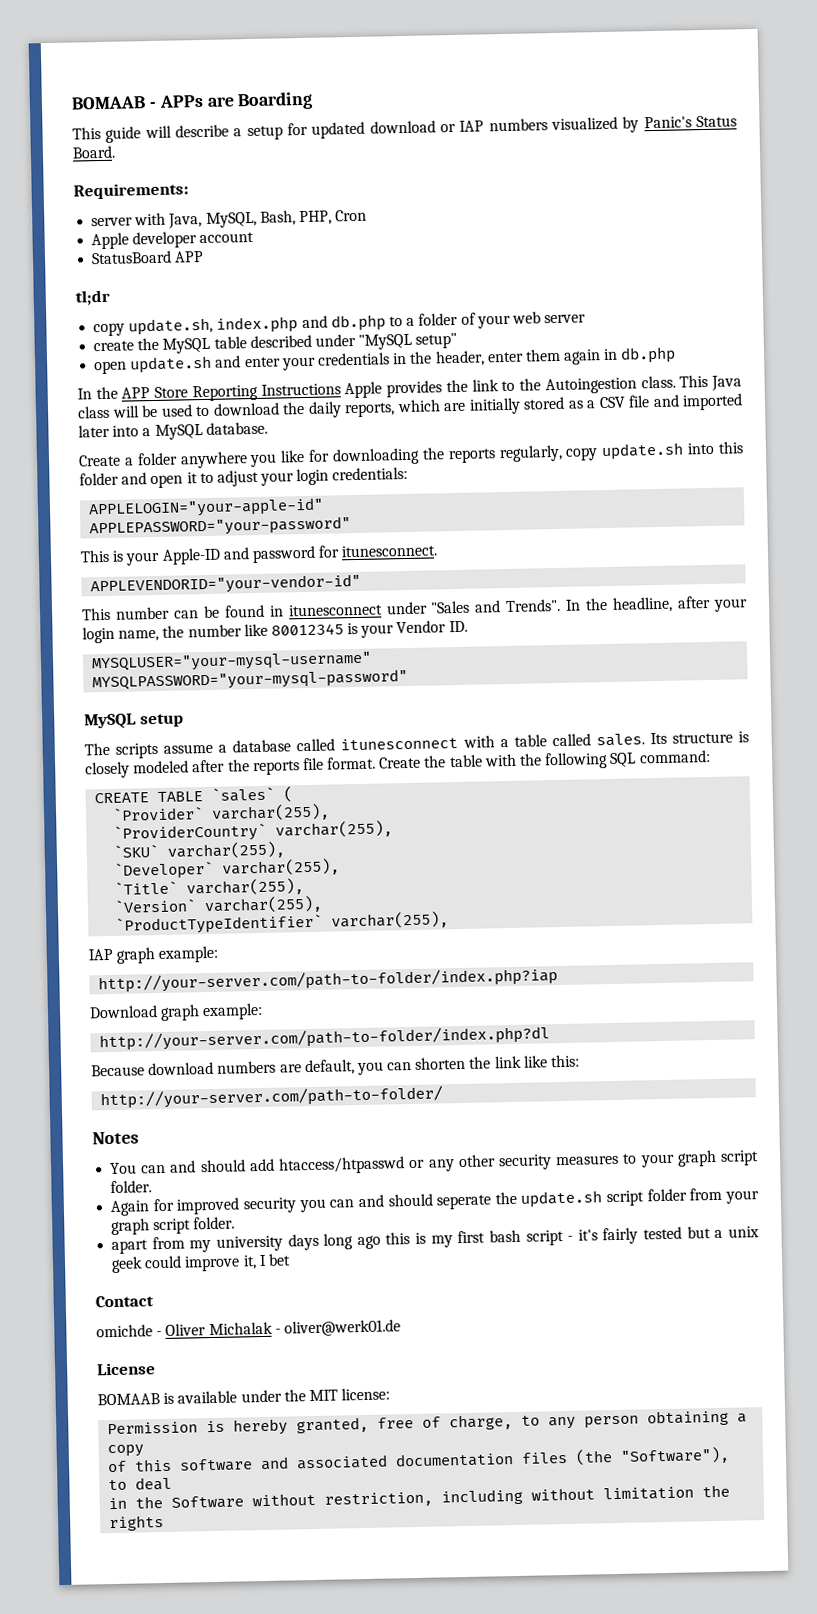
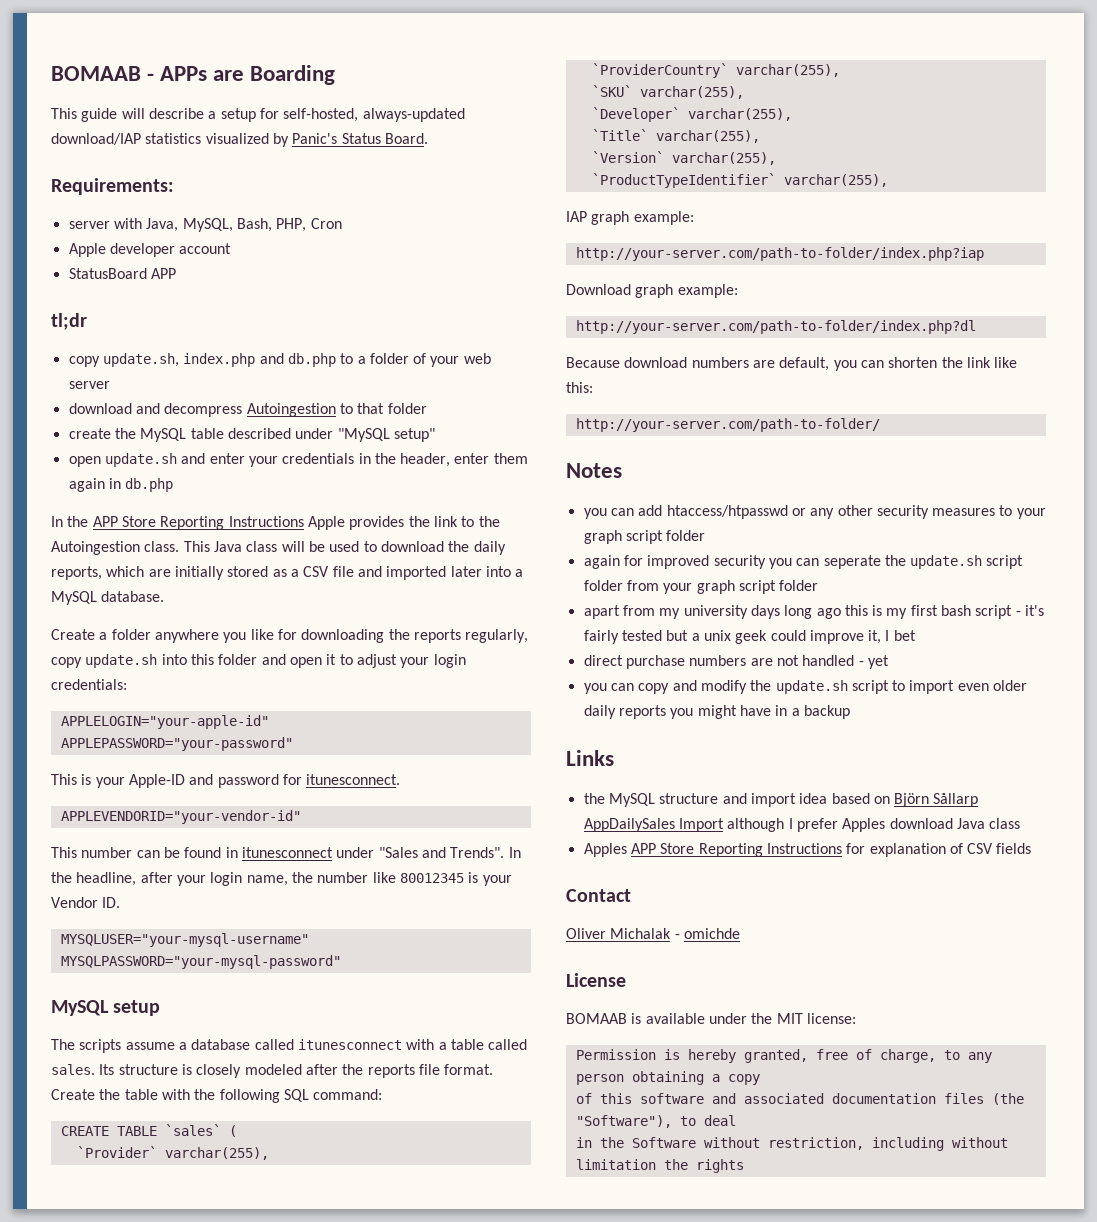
[311,118,548,139] updated download or IAP numbers -> [283,108,465,122] [51,133,202,145] self-hosted, always-updated download/IAP statistics
(587, 319) none -> [68,403,427,417] // download and decompress Autoingestion to that folder
[110,1159,246,1175] You can and should -> [583,508,634,519] you can
[110,1180,153,1194] [110,1200,151,1216] folder. // Again -> [666,530,706,541] [583,555,620,569] folder // again
[357,1193,433,1208] and should -> (820, 562) none
[193,1216,236,1230] folder. -> [779,580,819,591] folder
(291, 1259) none -> [583,655,889,669] [583,680,1028,694] [583,705,850,719] [566,750,614,766] [583,793,979,807] [583,818,1021,832] [583,843,1032,857] // direct purchase numbers are not handled - yet // you can copy and modify the update.sh script to import even older daily reports you might have in a backup // Links // the MySQL structure and import idea based on Björn Sållarp AppDailySales Import although I prefer Apples download Java class // Apples APP Store Reporting Instructions for explanation of CSV fields
[96,1324,163,1338] omichde - -> (631, 895) none
[283,1319,401,1337] oliver@werk01.de -> [683,928,740,939] omichde

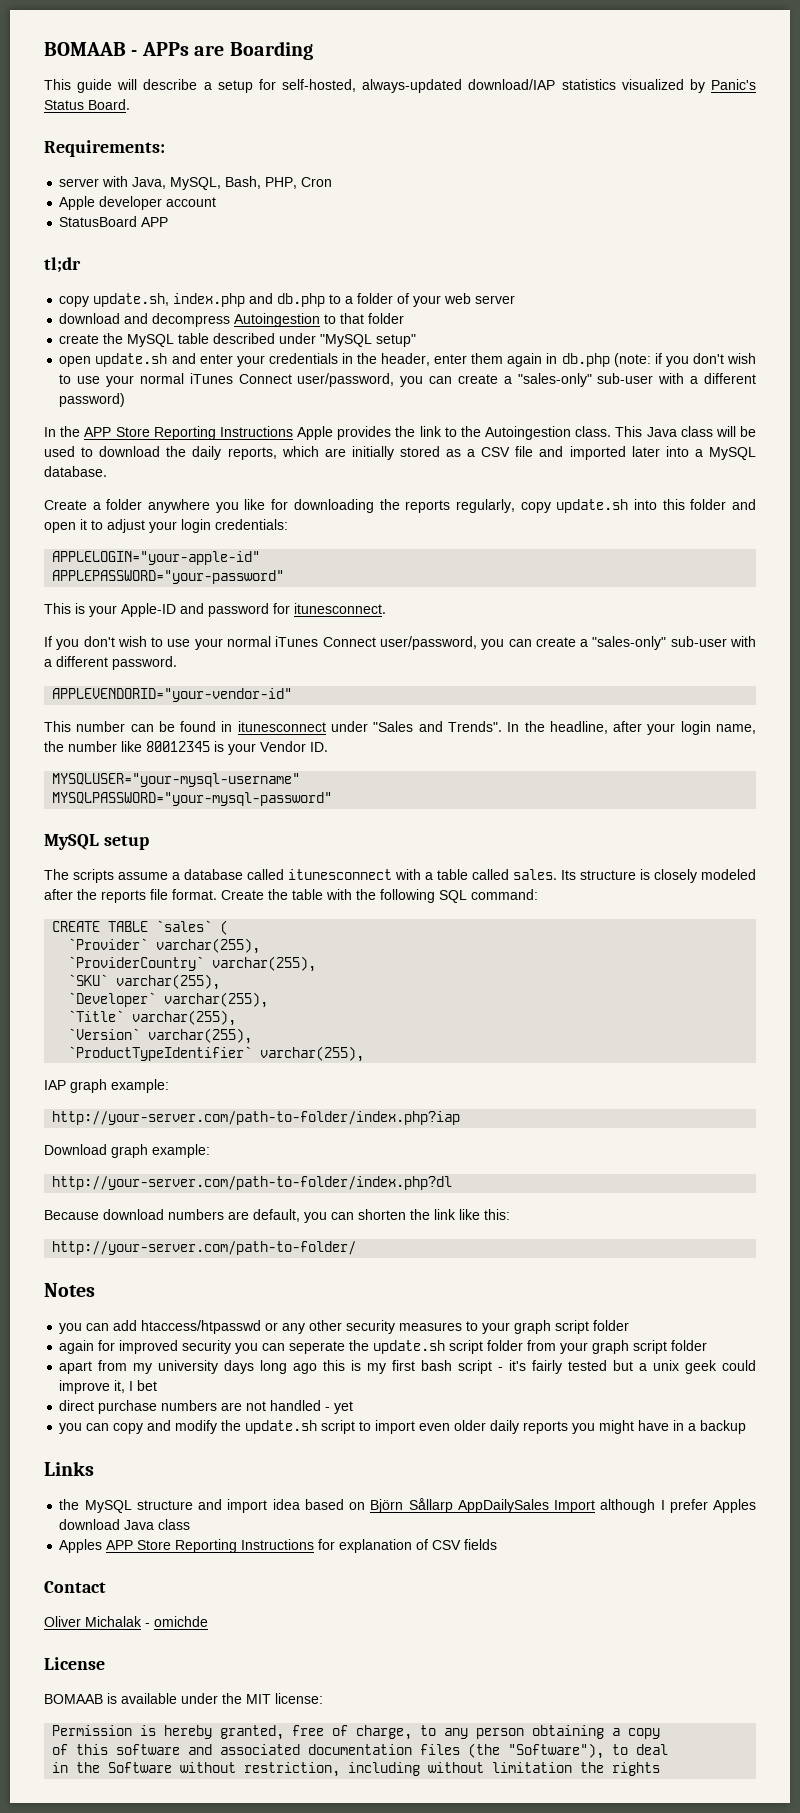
(174, 485) none -> [613,353,756,367] [59,373,756,387] [59,393,126,407] (note: if you don't wish to use your normal iTunes Connect user/password, you can create a "sales-only" sub-user with a different password)
(401, 779) none -> [44,636,756,650] [44,656,177,670] // If you don't wish to use your normal iTunes Connect user/password, you can create a "sales-only" sub-user with a different password.

